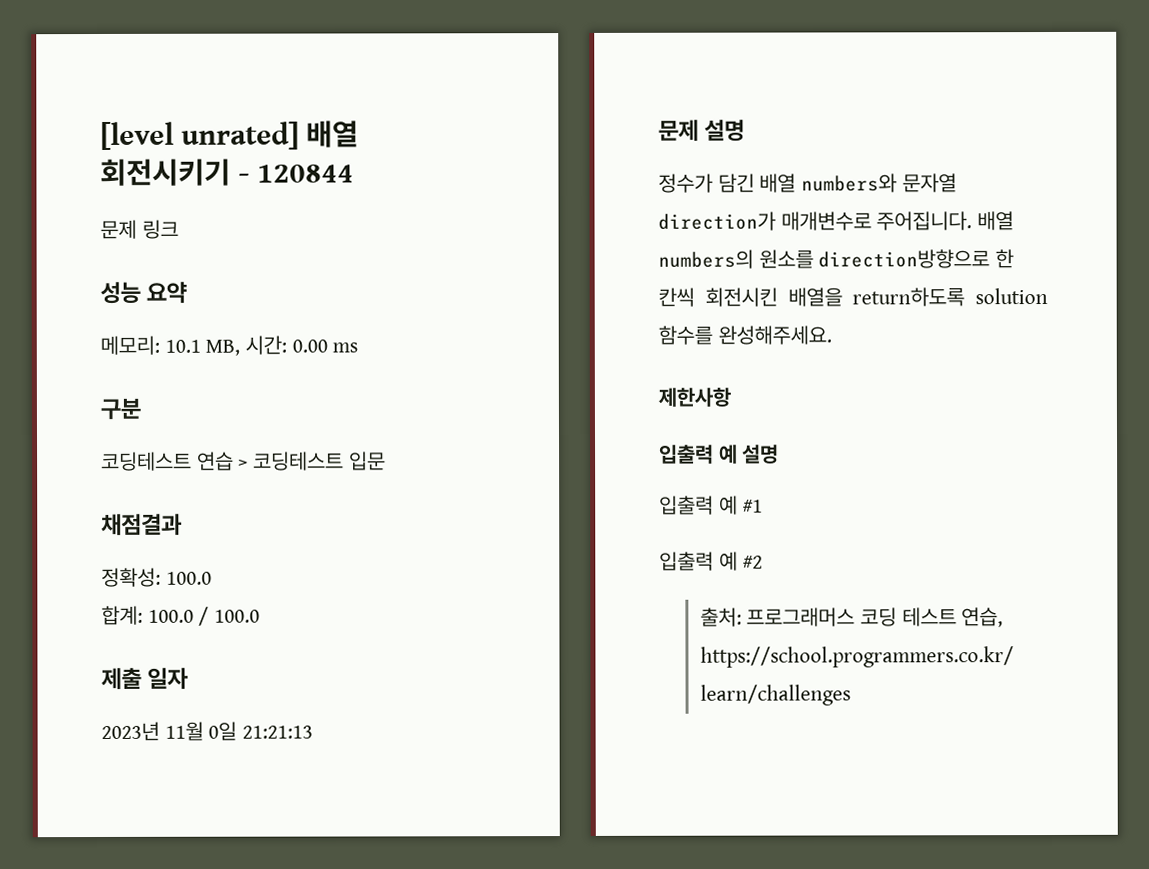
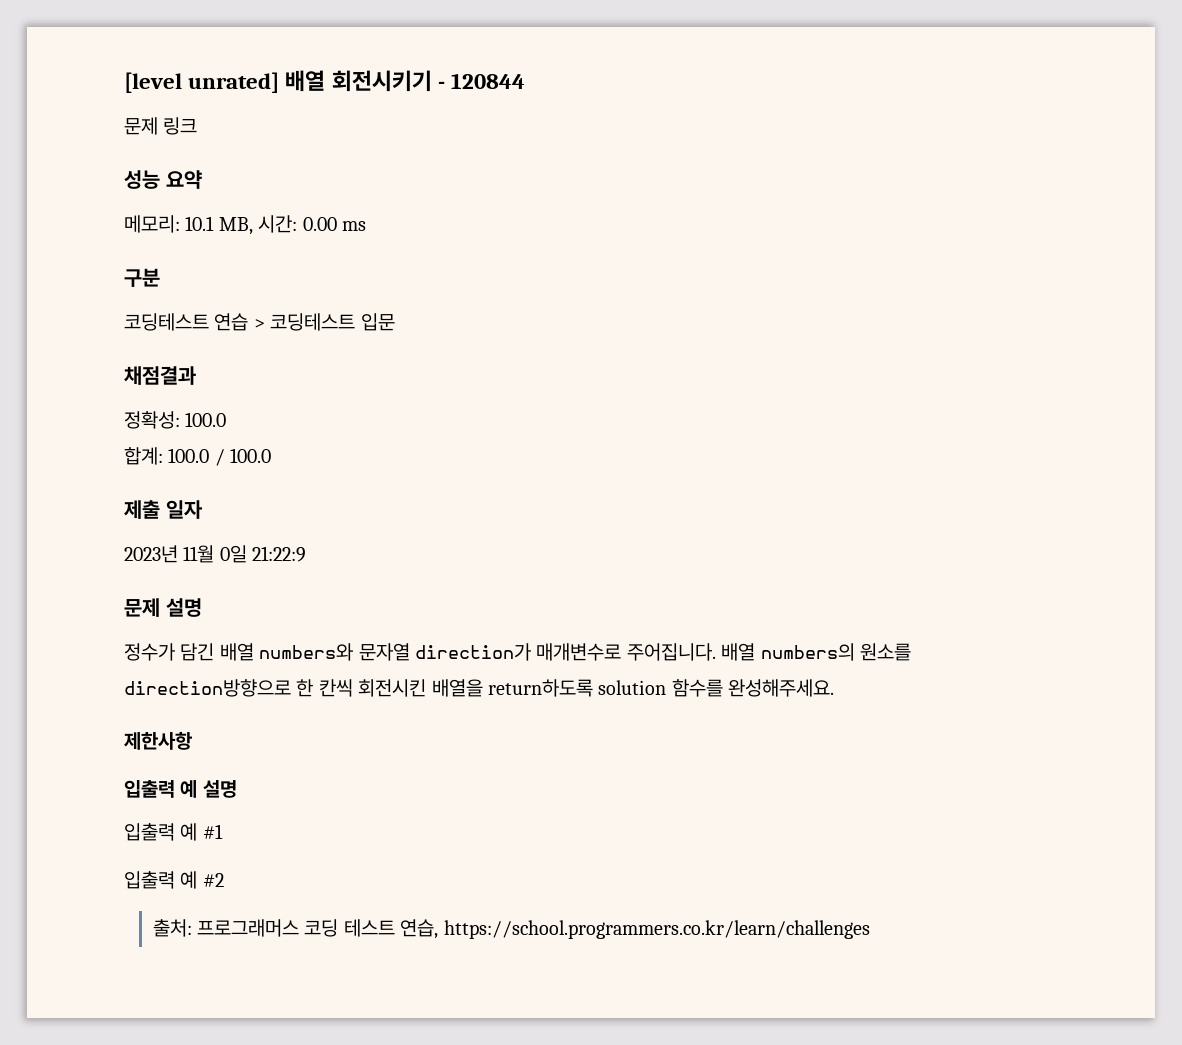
[242,725,314,739] 21:21:13 -> [252,546,307,562] 21:22:9

